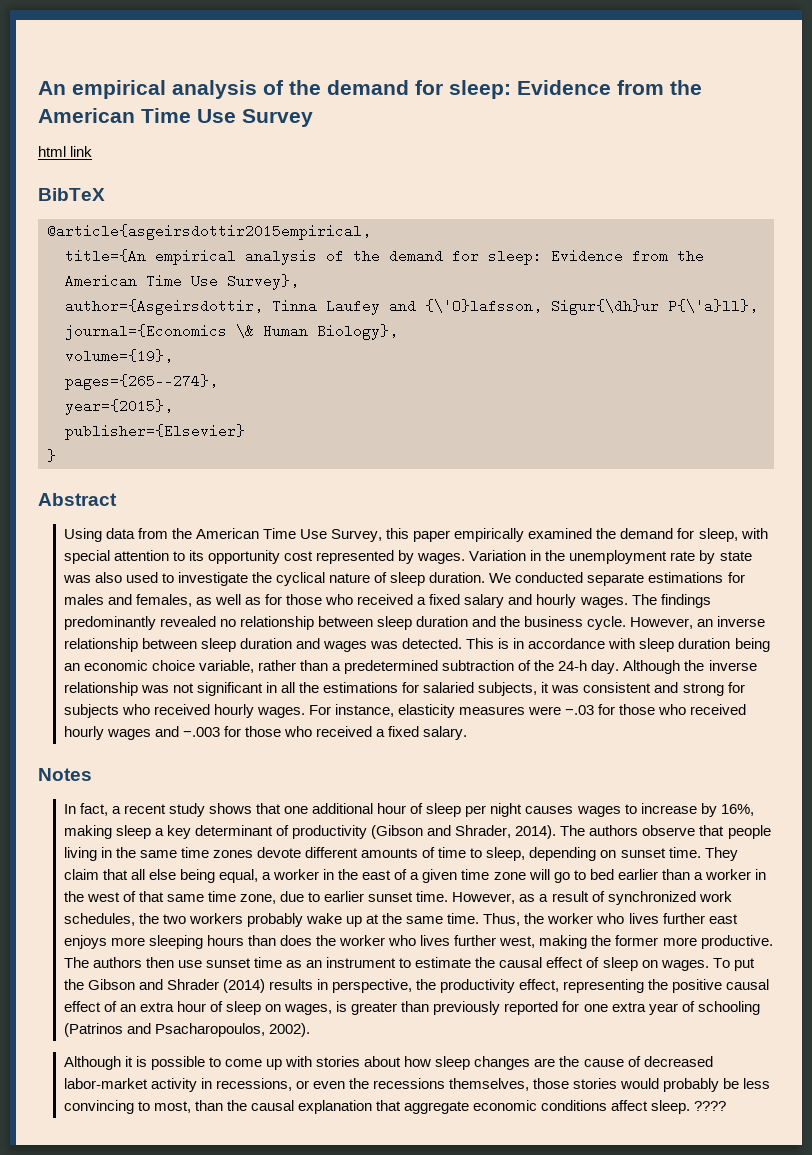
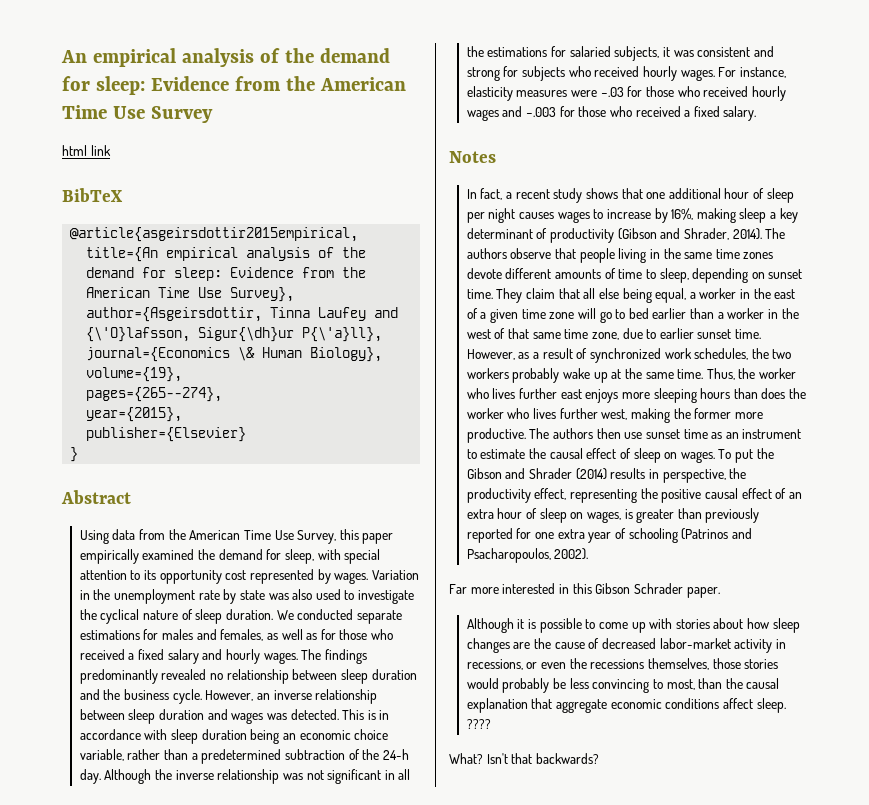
(310, 1030) none -> [449,583,720,598] // Far more interested in this Gibson Schrader paper.
(727, 1106) none -> [449,753,599,764] // What? Isn't that backwards?

